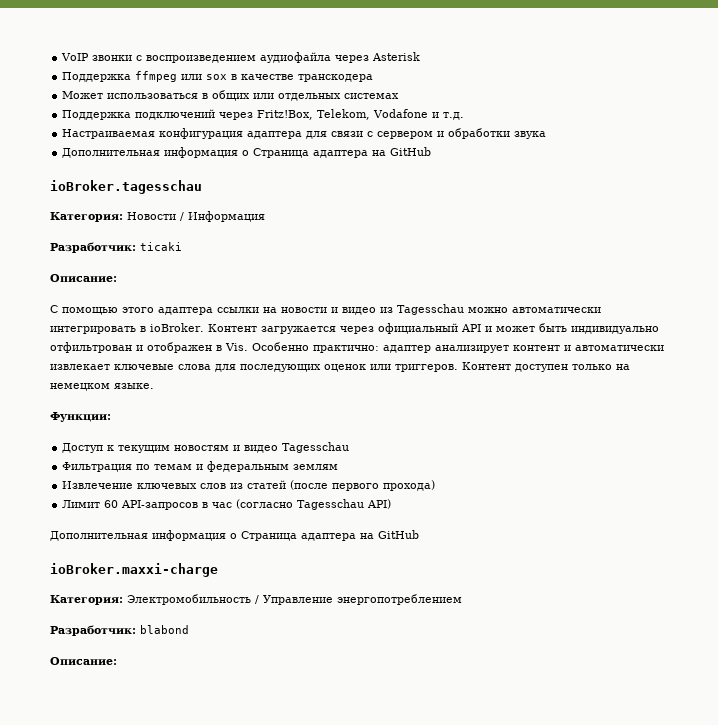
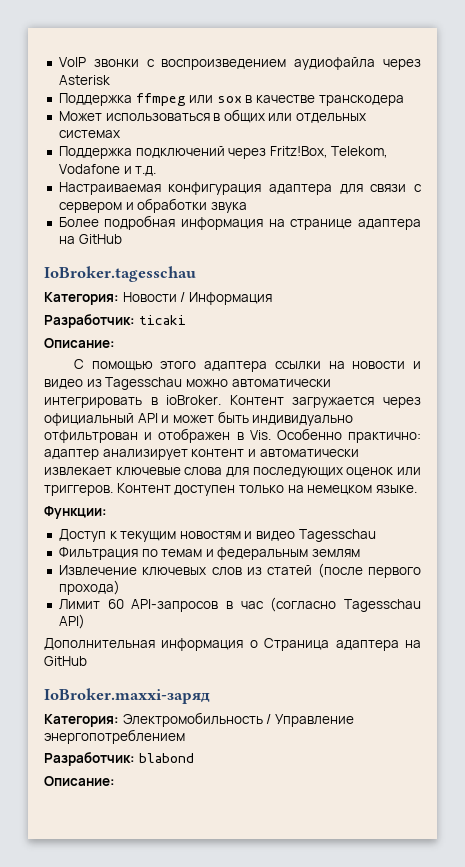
[62,147,432,158] [50,180,202,194] Дополнительная информация о Страница адаптера на GitHub // ioBroker.tagesschau -> [58,215,421,230] [58,234,122,244] [44,266,196,282] Более подробная информация на странице адаптера на GitHub // IoBroker.tagesschau
[50,563,218,577] ioBroker.maxxi-charge -> [44,688,210,704] IoBroker.maxxi-заряд

